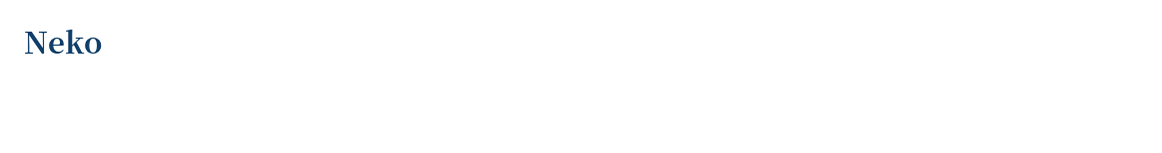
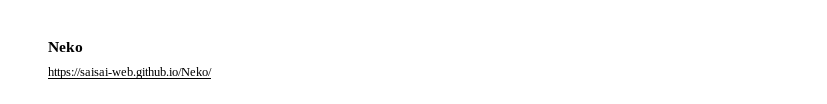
(102, 41) none -> [48,67,212,79] // https://saisai-web.github.io/Neko/

